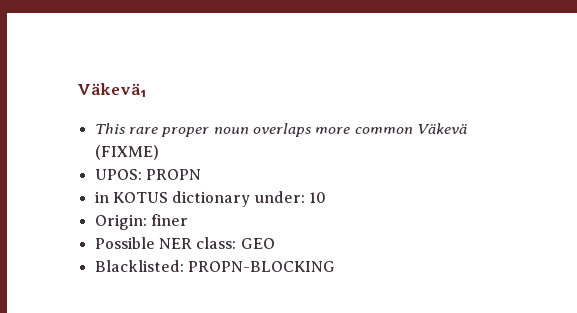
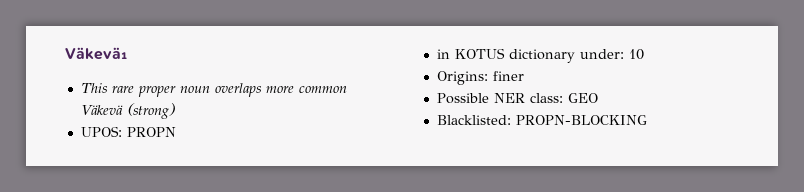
[94,145,159,160] (FIXME) -> [126,103,175,119] (strong)
[94,214,147,230] Origin: -> [436,71,488,85] Origins:

